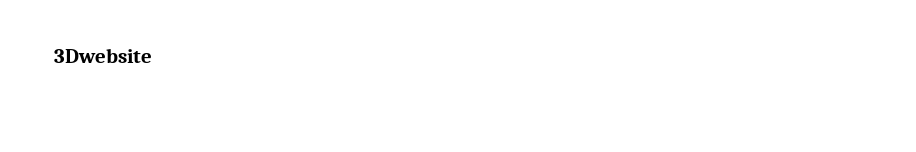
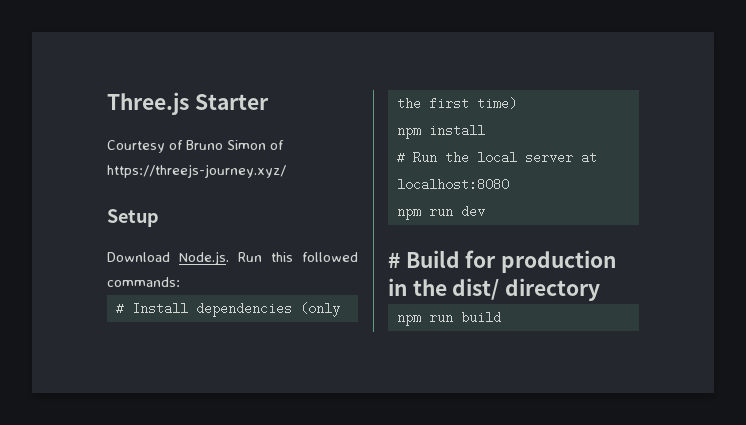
[54,48,152,63] 3Dwebsite -> [107,92,269,115] [107,140,284,153] [107,164,286,178] [107,209,159,227] [107,251,358,265] [107,277,180,287] [115,302,340,317] [396,97,517,110] [396,124,485,139] [396,151,597,164] [396,178,509,191] [396,205,485,220] [388,250,617,273] [388,278,601,301] [396,311,501,326] Three.js Starter // Courtesy of Bruno Simon of https://threejs-journey.xyz/ // Setup // Download Node.js. Run this followed commands: // # Install dependencies (only the first time) // npm install // # Run the local server at localhost:8080 // npm run dev // # Build for production in the dist/ directory // npm run build

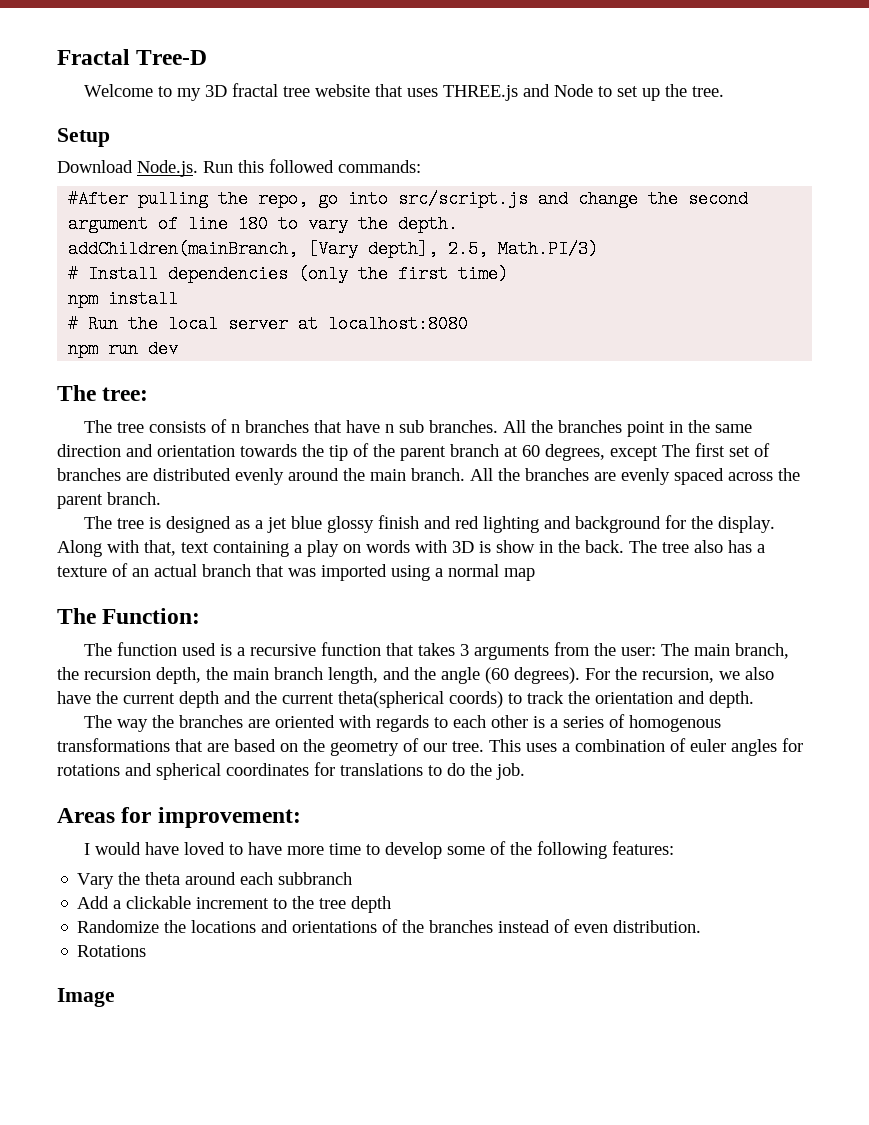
[107,92,269,115] [107,140,284,153] [107,164,286,178] Three.js Starter // Courtesy of Bruno Simon of https://threejs-journey.xyz/ -> [57,49,208,65] [83,83,724,101] Fractal Tree-D // Welcome to my 3D fractal tree website that uses THREE.js and Node to set up the tree.
(180, 282) none -> [68,190,749,208] [68,215,459,233] [68,240,599,258] // #After pulling the repo, go into src/script.js and change the second argument of line 180 to vary the depth. // addChildren(mainBranch, [Vary depth], 2.5, Math.PI/3)
[388,250,617,273] [388,278,601,301] [396,311,501,326] # Build for production in the dist/ directory // npm run build -> [57,385,149,401] [83,419,752,437] [57,443,770,461] [57,468,800,485] [57,492,161,509] [83,515,775,533] [57,540,765,557] [57,563,535,581] [57,608,201,624] [83,642,789,660] [57,667,774,684] [57,691,754,708] [83,714,721,732] [57,738,803,756] [57,762,525,780] [57,807,301,828] [83,841,674,859] [77,872,353,889] [77,896,392,913] [77,919,702,933] [77,945,147,957] [57,988,115,1007] The tree: // The tree consists of n branches that have n sub branches. All the branches point in the same direction and orientation towards the tip of the parent branch at 60 degrees, except The first set of branches are distributed evenly around the main branch. All the branches are evenly spaced across the parent branch. // The tree is designed as a jet blue glossy finish and red lighting and background for the display. Along with that, text containing a play on words with 3D is show in the back. The tree also has a texture of an actual branch that was imported using a normal map // The Function: // The function used is a recursive function that takes 3 arguments from the user: The main branch, the recursion depth, the main branch length, and the angle (60 degrees). For the recursion, we also have the current depth and the current theta(spherical coords) to track the orientation and depth. // The way the branches are oriented with regards to each other is a series of homogenous transformations that are based on the geometry of our tree. This uses a combination of euler angles for rotations and spherical coordinates for translations to do the job. // Areas for improvement: // I would have loved to have more time to develop some of the following features: // Vary the theta around each subbranch // Add a clickable increment to the tree depth // Randomize the locations and orientations of the branches instead of even distribution. // Rotations // Image

